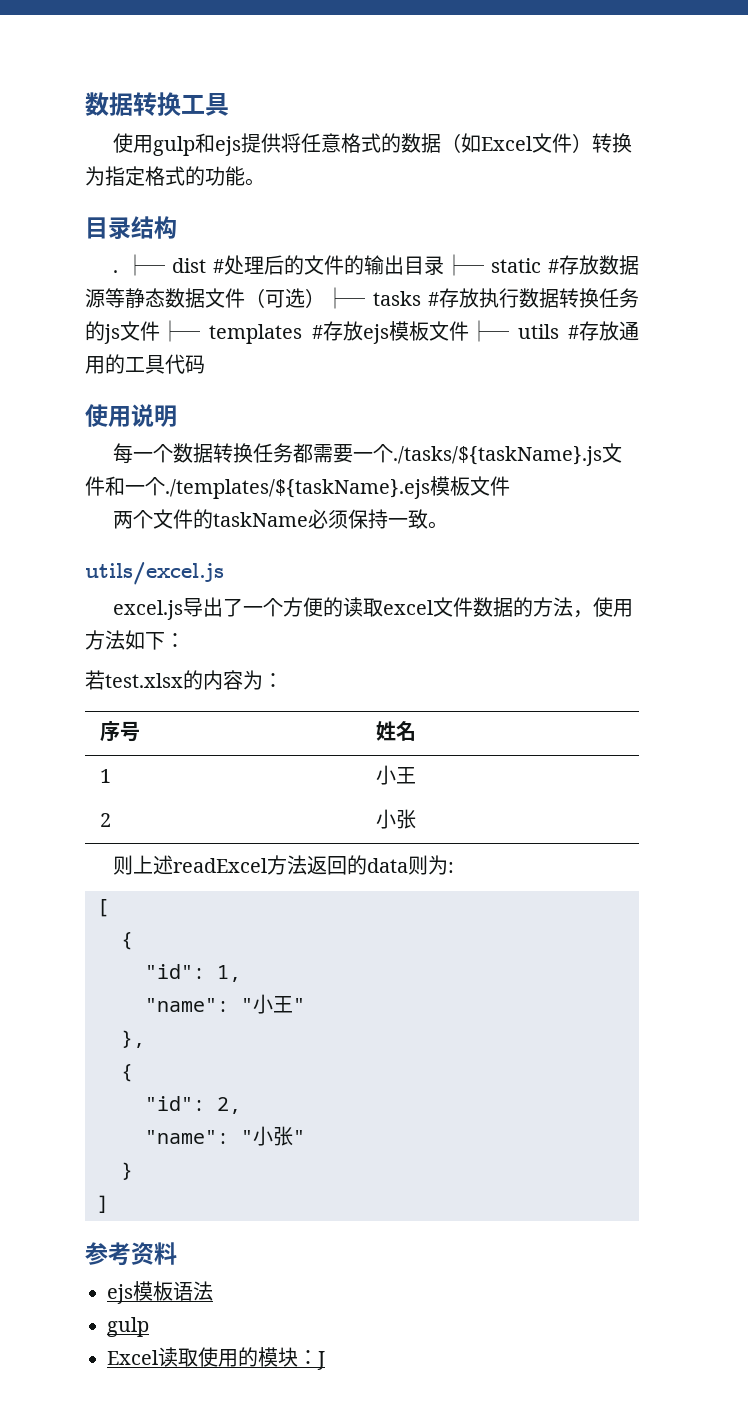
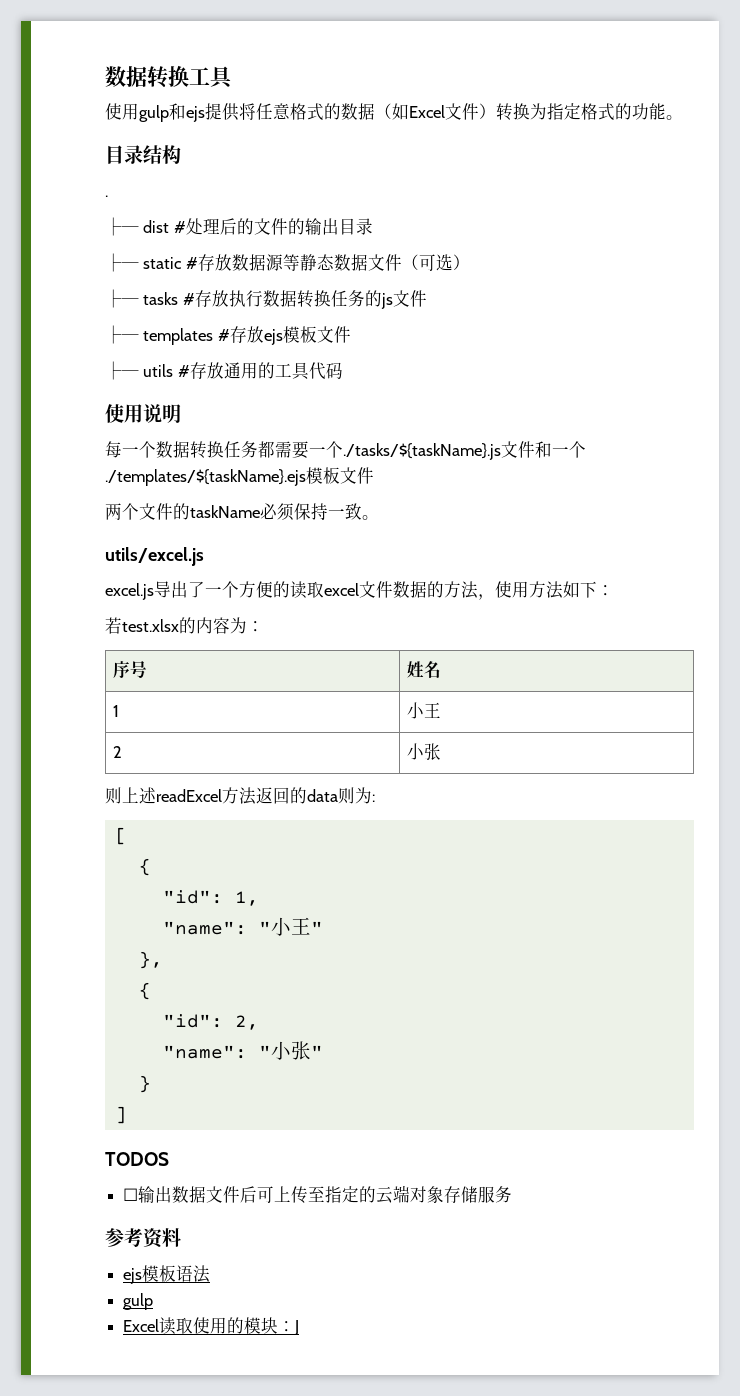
(118, 271) none -> (108, 196) //
(444, 265) none -> (373, 226) //
(325, 298) none -> (470, 262) //
(160, 331) none -> (427, 298) //
(469, 331) none -> (351, 334) //
(109, 1204) none -> [105,1152,169,1166] [123,1185,513,1204] // TODOS // ☐输出数据文件后可上传至指定的云端对象存储服务

